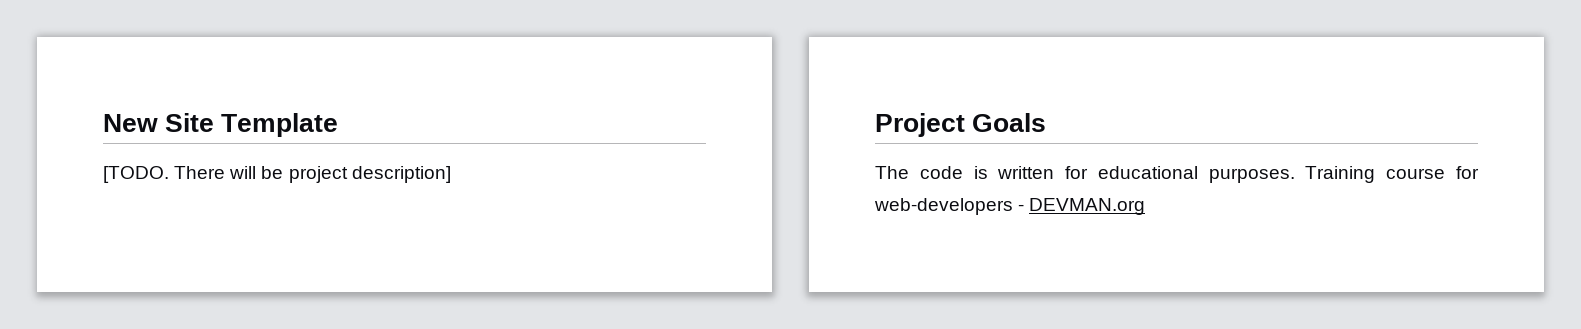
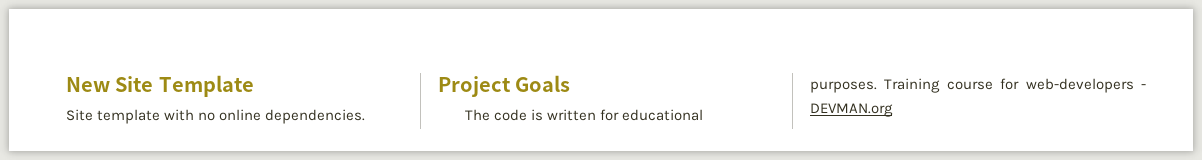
[103,166,451,183] [TODO. There will be project description] -> [66,109,366,124] Site template with no online dependencies.

